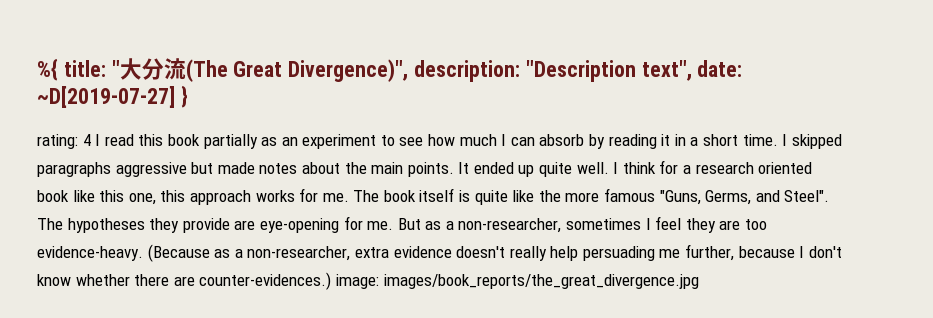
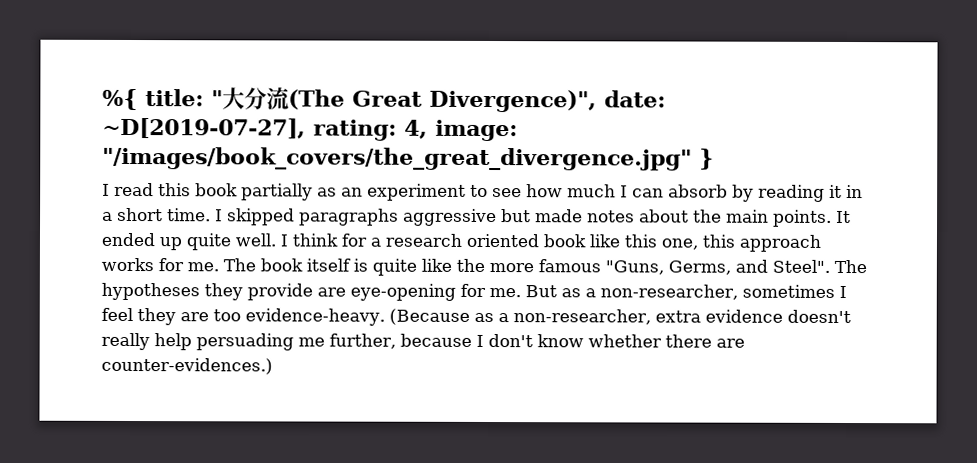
[414,60,743,82] [37,86,175,108] description: "Description text", date: ~D[2019-07-27] -> [604,90,666,108] [102,117,518,142] [102,146,692,171] date: ~D[2019-07-27], rating: 4, image: "/images/book_covers/the_great_divergence.jpg"
[37,134,91,149] rating: 4 -> (714, 159) none
[335,274,699,289] image: images/book_reports/the_great_divergence.jpg -> (273, 366) none

